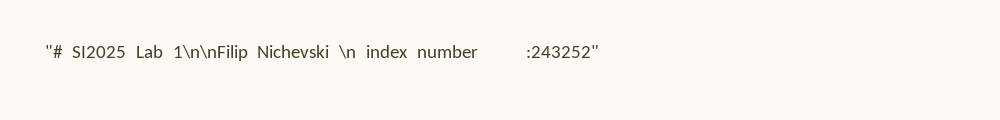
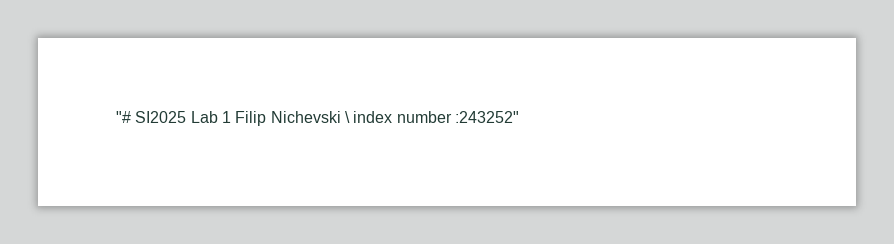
[172,45,357,61] 1\n\nFilip Nichevski \n -> [221,111,350,126] 1 Filip Nichevski \

